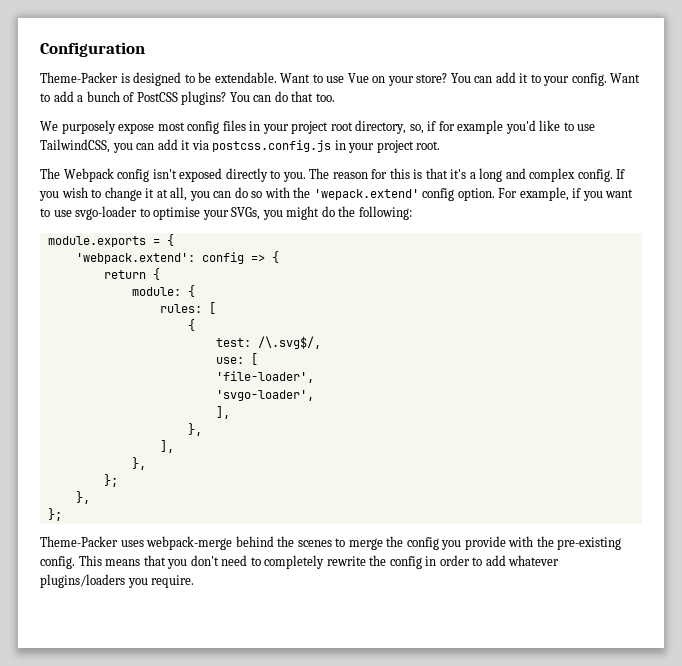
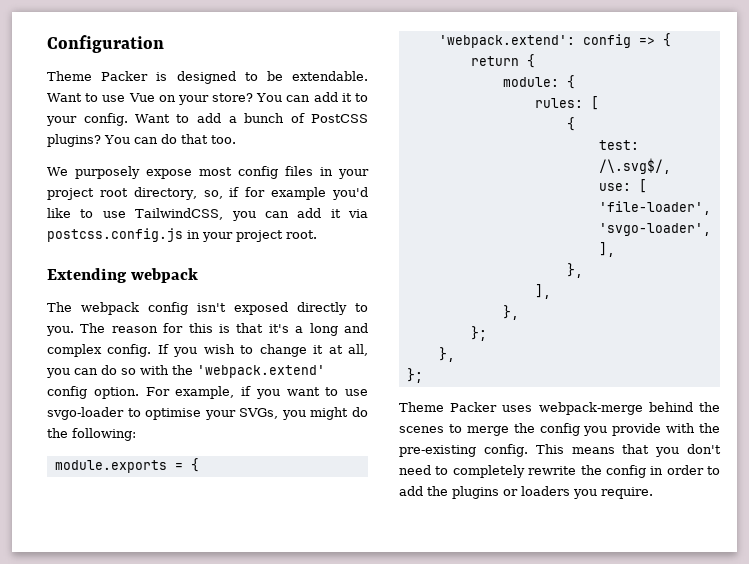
[40,72,118,83] Theme-Packer -> [47,71,149,81] Theme Packer
[40,168,114,182] // The Webpack -> [47,268,198,283] [47,302,139,315] // Extending webpack // The webpack
[313,189,419,200] 'wepack.extend' -> [197,365,325,378] 'webpack.extend'
[40,536,118,547] Theme-Packer -> [399,402,498,412] Theme Packer
[508,555,560,566] [40,574,125,588] whatever plugins/loaders -> [427,486,570,499] the plugins or loaders

